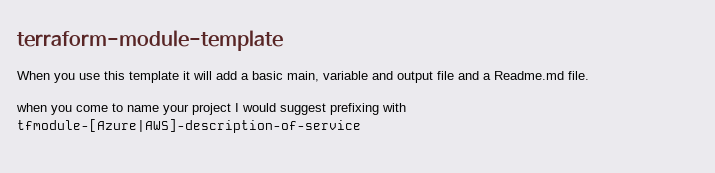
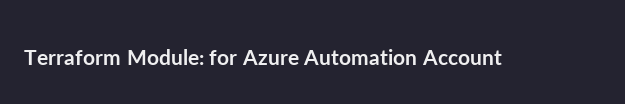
[17,30,283,51] [17,71,589,83] [16,103,406,115] [17,119,361,133] terraform-module-template // When you use this template it will add a basic main, variable and output file and a Readme.md file. // when you come to name your project I would suggest prefixing with tfmodule-[Azure|AWS]-description-of-service -> [24,49,502,65] Terraform Module: for Azure Automation Account

